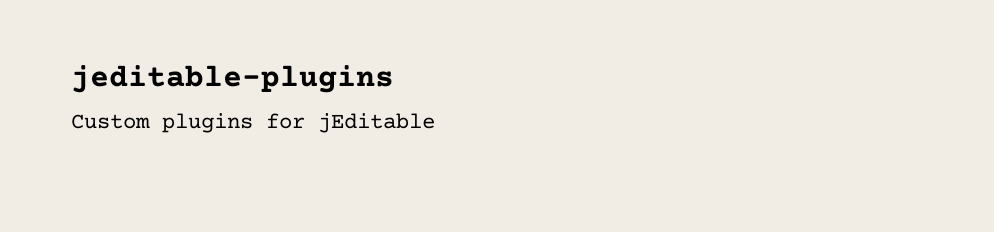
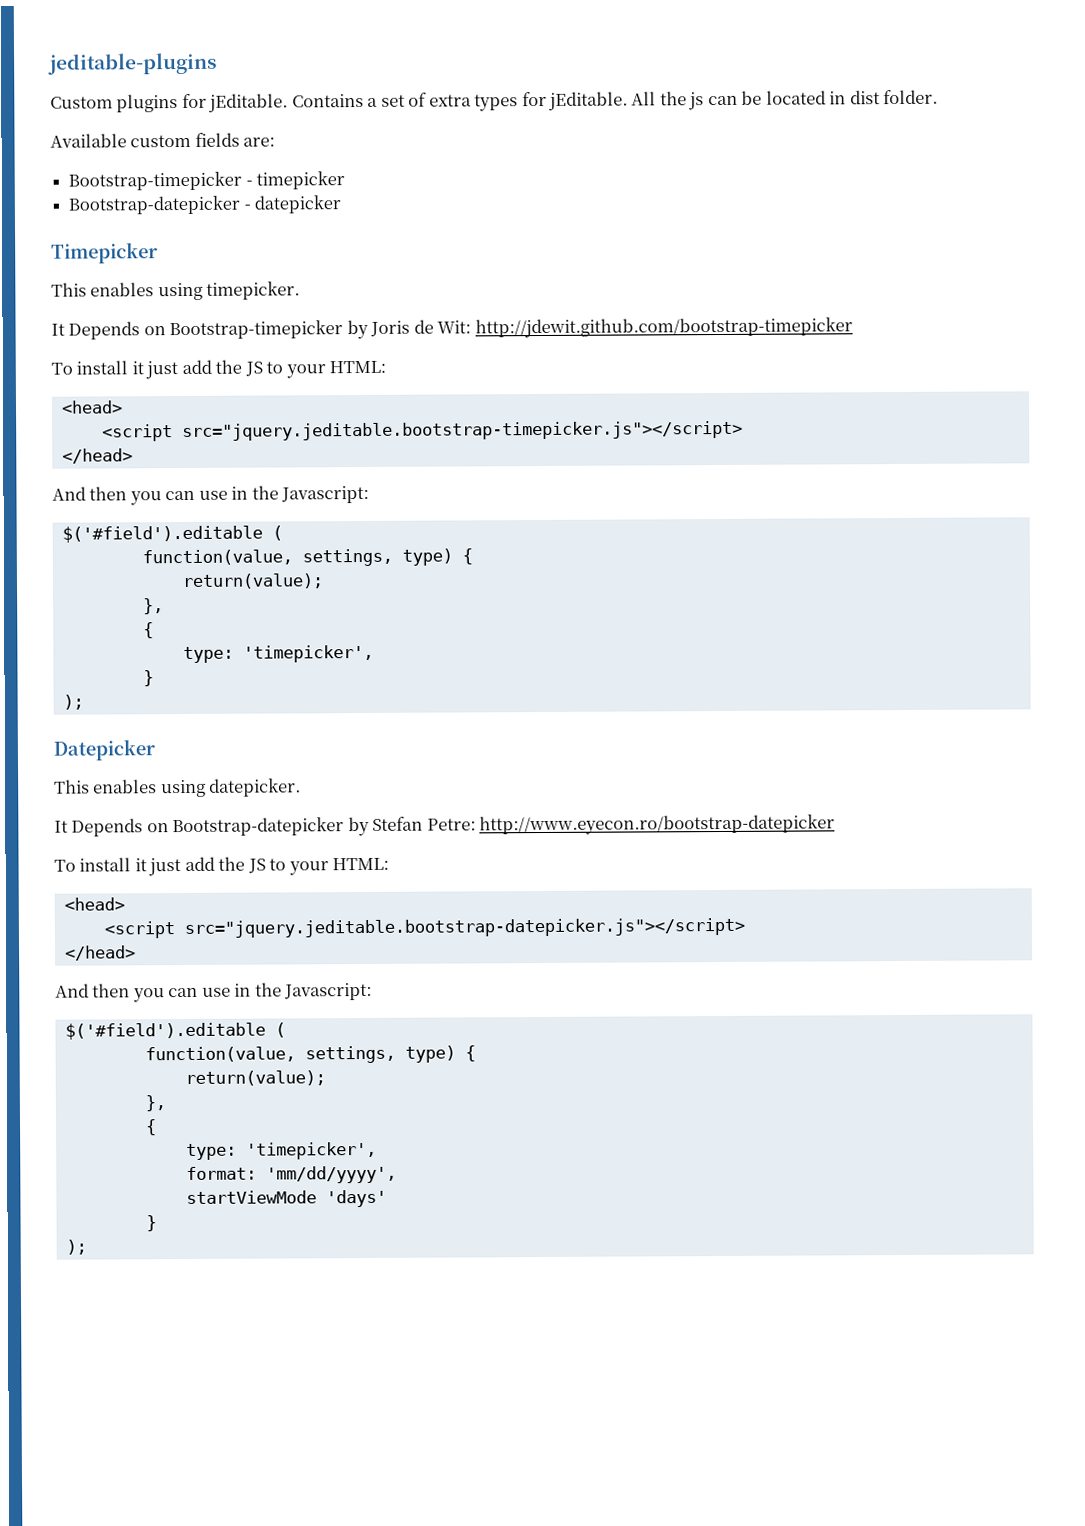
[318,113,435,133] jEditable -> [208,89,939,113] [50,132,276,148] [68,171,346,191] [68,195,342,215] [51,242,158,264] [51,281,301,301] [51,317,853,340] [51,359,387,380] [60,400,123,414] [101,420,743,442] [61,448,133,464] [52,485,370,506] [61,525,283,543] [141,548,473,567] [181,573,324,590] [142,598,164,615] [142,622,154,639] [182,644,374,664] [142,670,154,687] [62,694,84,710] [53,739,155,761] [54,778,302,798] [54,814,836,837] [54,856,390,877] [63,897,125,911] [103,917,745,939] [64,945,136,961] [55,982,373,1003] [64,1022,286,1040] [144,1045,476,1064] [184,1070,326,1087] [144,1095,166,1112] [144,1119,157,1136] [185,1141,377,1161] [185,1165,397,1184] [185,1189,387,1208] [145,1215,157,1232] [65,1239,87,1255] jEditable. Contains a set of extra types for jEditable. All the js can be located in dist folder. // Available custom fields are: // Bootstrap-timepicker - timepicker // Bootstrap-datepicker - datepicker // Timepicker // This enables using timepicker. // It Depends on Bootstrap-timepicker by Joris de Wit: http://jdewit.github.com/bootstrap-timepicker // To install it just add the JS to your HTML: // <head> // <script src="jquery.jeditable.bootstrap-timepicker.js"></script> // </head> // And then you can use in the Javascript: // $('#field').editable ( // function(value, settings, type) { // return(value); // }, // { // type: 'timepicker', // } // ); // Datepicker // This enables using datepicker. // It Depends on Bootstrap-datepicker by Stefan Petre: http://www.eyecon.ro/bootstrap-datepicker // To install it just add the JS to your HTML: // <head> // <script src="jquery.jeditable.bootstrap-datepicker.js"></script> // </head> // And then you can use in the Javascript: // $('#field').editable ( // function(value, settings, type) { // return(value); // }, // { // type: 'timepicker', // format: 'mm/dd/yyyy', // startViewMode 'days' // } // );

